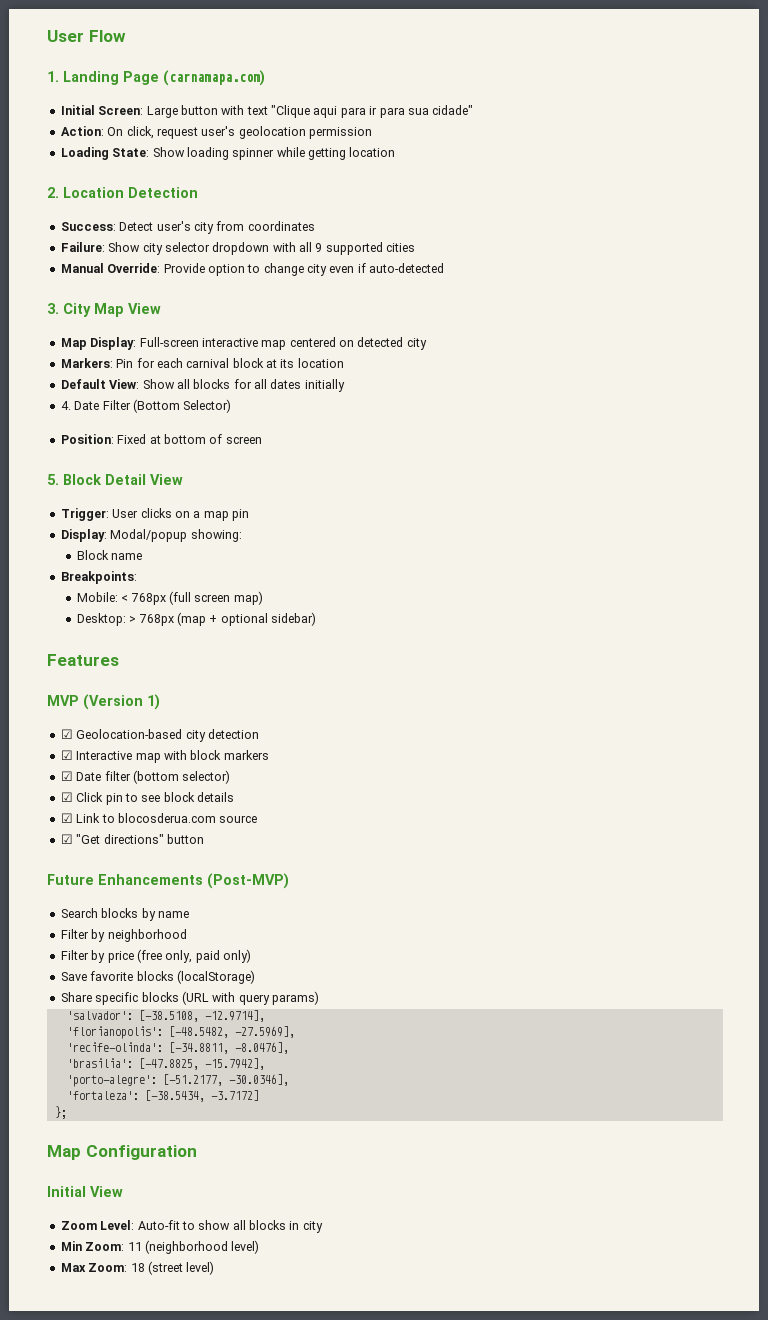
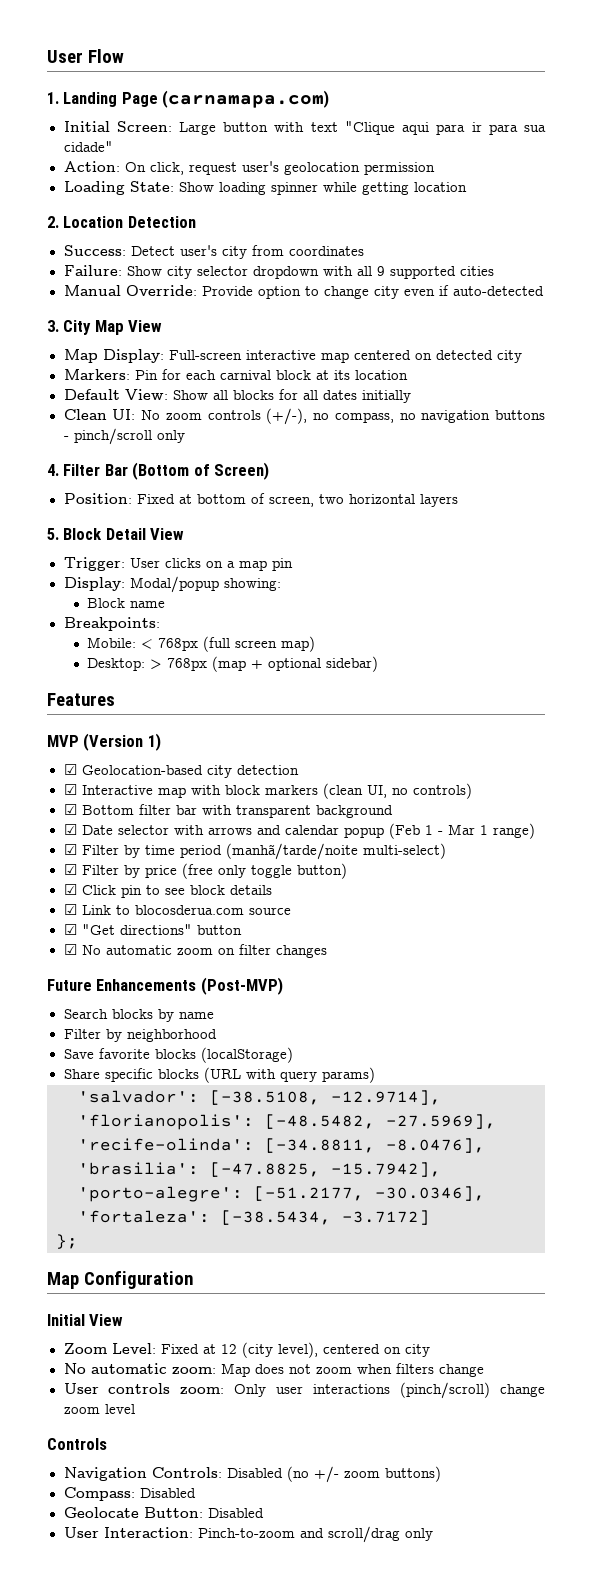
[60,399,232,413] 4. Date Filter (Bottom Selector) -> [63,408,545,425] [63,428,185,445] [47,462,270,480] Clean UI: No zoom controls (+/-), no compass, no navigation buttons - pinch/scroll only // 4. Filter Bar (Bottom of Screen)
[225,436,262,444] screen -> [268,494,458,507] screen, two horizontal layers
[60,770,231,784] // ☑ Date filter (bottom selector) -> [322,783,472,799] [63,804,393,818] [63,823,535,839] [63,843,446,860] [63,863,347,879] (clean UI, no controls) // ☑ Bottom filter bar with transparent background // ☑ Date selector with arrows and calendar popup (Feb 1 - Mar 1 range) // ☑ Filter by time period (manhã/tarde/noite multi-select) // ☑ Filter by price (free only toggle button)
(204, 839) none -> [63,944,327,958] // ☑ No automatic zoom on filter changes
[60,949,251,963] // Filter by price (free only, paid only) -> (217, 1035) none
[137,1220,323,1233] [60,1240,260,1254] [60,1261,215,1275] Auto-fit to show all blocks in city // Min Zoom: 11 (neighborhood level) // Max Zoom: 18 (street level) -> [160,1342,430,1358] [63,1363,484,1377] [63,1382,545,1399] [63,1404,135,1414] [47,1438,107,1450] [63,1466,441,1483] [63,1487,196,1501] [63,1507,264,1518] [63,1526,433,1543] Fixed at 12 (city level), centered on city // No automatic zoom: Map does not zoom when filters change // User controls zoom: Only user interactions (pinch/scroll) change zoom level // Controls // Navigation Controls: Disabled (no +/- zoom buttons) // Compass: Disabled // Geolocate Button: Disabled // User Interaction: Pinch-to-zoom and scroll/drag only

